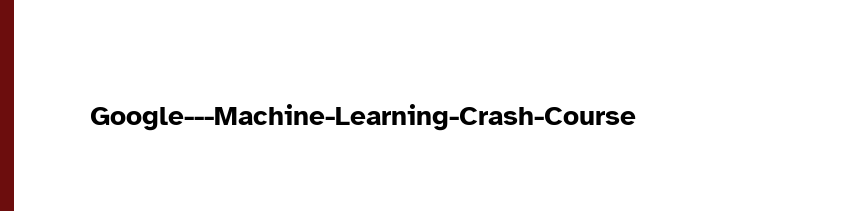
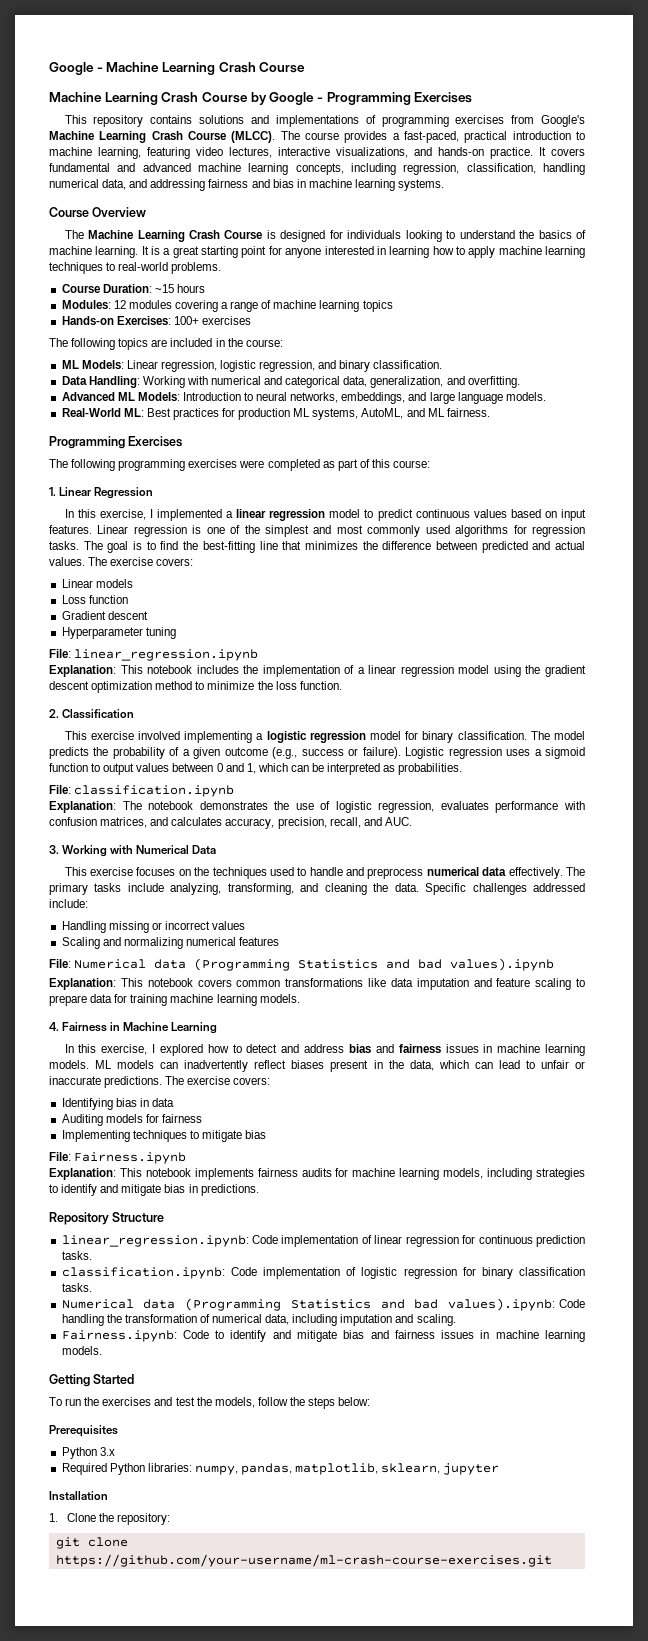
[90,104,636,131] Google---Machine-Learning-Crash-Course -> [49,62,306,75] [49,92,473,105] [64,115,585,127] [49,131,585,143] [49,147,585,159] [49,163,585,175] [49,179,445,191] [49,207,147,218] [64,230,587,242] [49,246,586,258] [49,262,222,274] [61,284,205,293] [61,300,393,312] [61,316,251,325] [49,338,283,350] [61,360,443,372] [61,376,520,388] [61,392,546,404] [61,408,490,420] [49,436,183,449] [49,459,431,471] [49,487,154,499] [64,509,586,521] [49,525,585,537] [49,541,585,553] [49,557,194,566] [61,579,133,588] [61,595,128,604] [61,611,148,620] [61,627,176,639] [49,649,259,661] [49,665,587,677] [49,681,342,693] [49,709,135,719] [64,731,586,743] [49,747,585,759] [49,763,463,775] [49,785,235,797] [49,801,585,813] [49,817,412,829] [49,845,217,857] [64,867,585,879] [49,883,585,895] [49,899,88,908] [61,921,246,933] [61,937,280,949] [49,958,555,971] [49,978,585,990] [49,994,300,1006] [49,1022,218,1034] [64,1044,585,1056] [49,1060,585,1072] [49,1076,271,1088] [61,1098,174,1110] [61,1114,202,1126] [61,1130,267,1142] [49,1152,187,1164] [49,1168,585,1180] [49,1184,259,1196] [49,1212,165,1225] [61,1235,585,1247] [61,1251,92,1260] [61,1267,585,1279] [61,1283,92,1292] [61,1298,585,1311] [61,1314,456,1326] [61,1330,585,1342] [61,1346,102,1355] [49,1374,135,1387] [49,1397,371,1409] [49,1425,118,1437] [61,1447,115,1459] [61,1463,500,1475] [49,1491,108,1501] [49,1513,171,1525] [55,1537,128,1549] [55,1554,552,1567] Google - Machine Learning Crash Course // Machine Learning Crash Course by Google - Programming Exercises // This repository contains solutions and implementations of programming exercises from Google's Machine Learning Crash Course (MLCC). The course provides a fast-paced, practical introduction to machine learning, featuring video lectures, interactive visualizations, and hands-on practice. It covers fundamental and advanced machine learning concepts, including regression, classification, handling numerical data, and addressing fairness and bias in machine learning systems. // Course Overview // The Machine Learning Crash Course is designed for individuals looking to understand the basics of machine learning. It is a great starting point for anyone interested in learning how to apply machine learning techniques to real-world problems. // Course Duration: ~15 hours // Modules: 12 modules covering a range of machine learning topics // Hands-on Exercises: 100+ exercises // The following topics are included in the course: // ML Models: Linear regression, logistic regression, and binary classification. // Data Handling: Working with numerical and categorical data, generalization, and overfitting. // Advanced ML Models: Introduction to neural networks, embeddings, and large language models. // Real-World ML: Best practices for production ML systems, AutoML, and ML fairness. // Programming Exercises // The following programming exercises were completed as part of this course: // 1. Linear Regression // In this exercise, I implemented a linear regression model to predict continuous values based on input features. Linear regression is one of the simplest and most commonly used algorithms for regression tasks. The goal is to find the best-fitting line that minimizes the difference between predicted and actual values. The exercise covers: // Linear models // Loss function // Gradient descent // Hyperparameter tuning // File: linear_regression.ipynb // Explanation: This notebook includes the implementation of a linear regression model using the gradient descent optimization method to minimize the loss function. // 2. Classification // This exercise involved implementing a logistic regression model for binary classification. The model predicts the probability of a given outcome (e.g., success or failure). Logistic regression uses a sigmoid function to output values between 0 and 1, which can be interpreted as probabilities. // File: classification.ipynb // Explanation: The notebook demonstrates the use of logistic regression, evaluates performance with confusion matrices, and calculates accuracy, precision, recall, and AUC. // 3. Working with Numerical Data // This exercise focuses on the techniques used to handle and preprocess numerical data effectively. The primary tasks include analyzing, transforming, and cleaning the data. Specific challenges addressed include: // Handling missing or incorrect values // Scaling and normalizing numerical features // File: Numerical data (Programming Statistics and bad values).ipynb // Explanation: This notebook covers common transformations like data imputation and feature scaling to prepare data for training machine learning models. // 4. Fairness in Machine Learning // In this exercise, I explored how to detect and address bias and fairness issues in machine learning models. ML models can inadvertently reflect biases present in the data, which can lead to unfair or inaccurate predictions. The exercise covers: // Identifying bias in data // Auditing models for fairness // Implementing techniques to mitigate bias // File: Fairness.ipynb // Explanation: This notebook implements fairness audits for machine learning models, including strategies to identify and mitigate bias in predictions. // Repository Structure // linear_regression.ipynb: Code implementation of linear regression for continuous prediction tasks. // classification.ipynb: Code implementation of logistic regression for binary classification tasks. // Numerical data (Programming Statistics and bad values).ipynb: Code handling the transformation of numerical data, including imputation and scaling. // Fairness.ipynb: Code to identify and mitigate bias and fairness issues in machine learning models. // Getting Started // To run the exercises and test the models, follow the steps below: // Prerequisites // Python 3.x // Required Python libraries: numpy, pandas, matplotlib, sklearn, jupyter // Installation // 1. Clone the repository: // git clone https://github.com/your-username/ml-crash-course-exercises.git

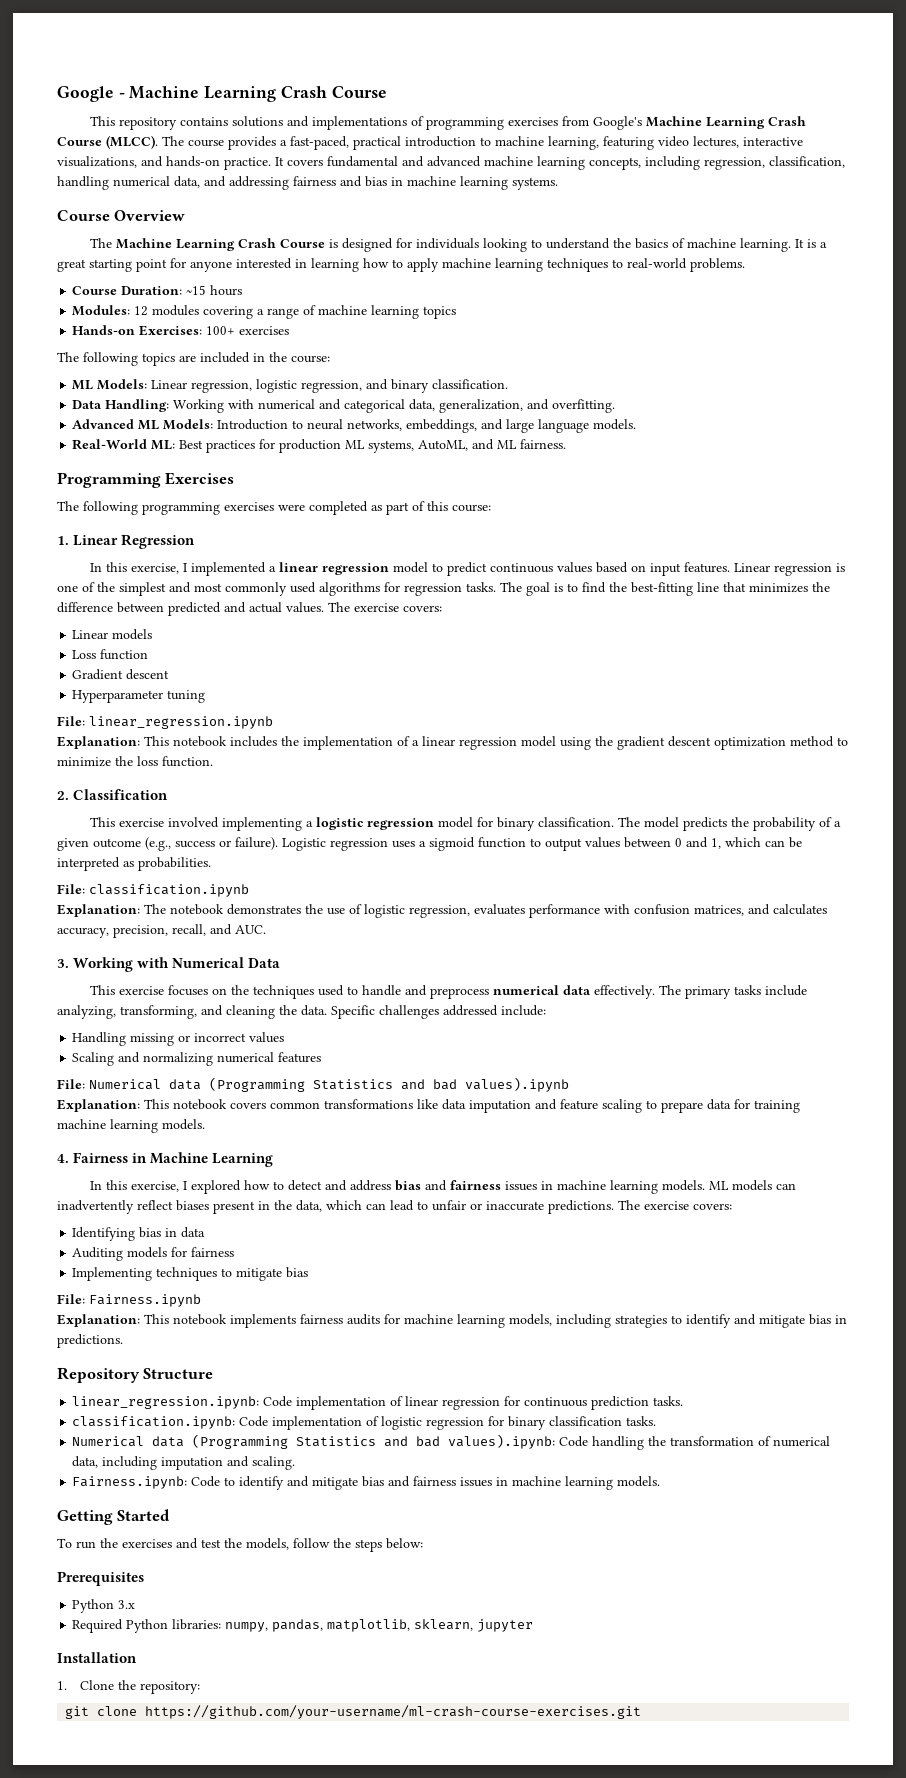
[49,92,473,105] // Machine Learning Crash Course by Google - Programming Exercises -> (387, 92) none

